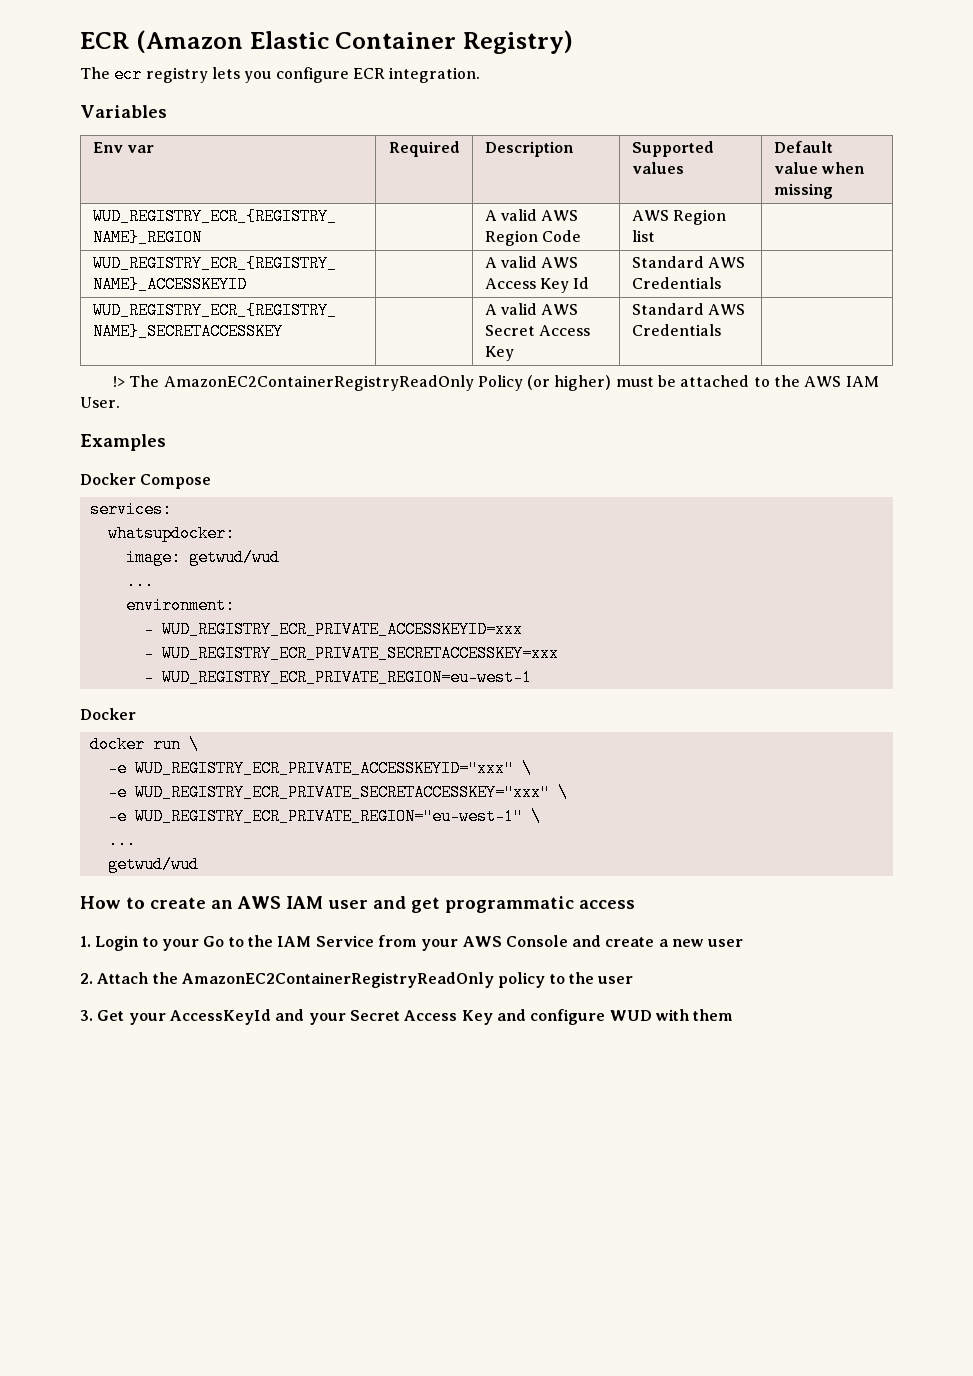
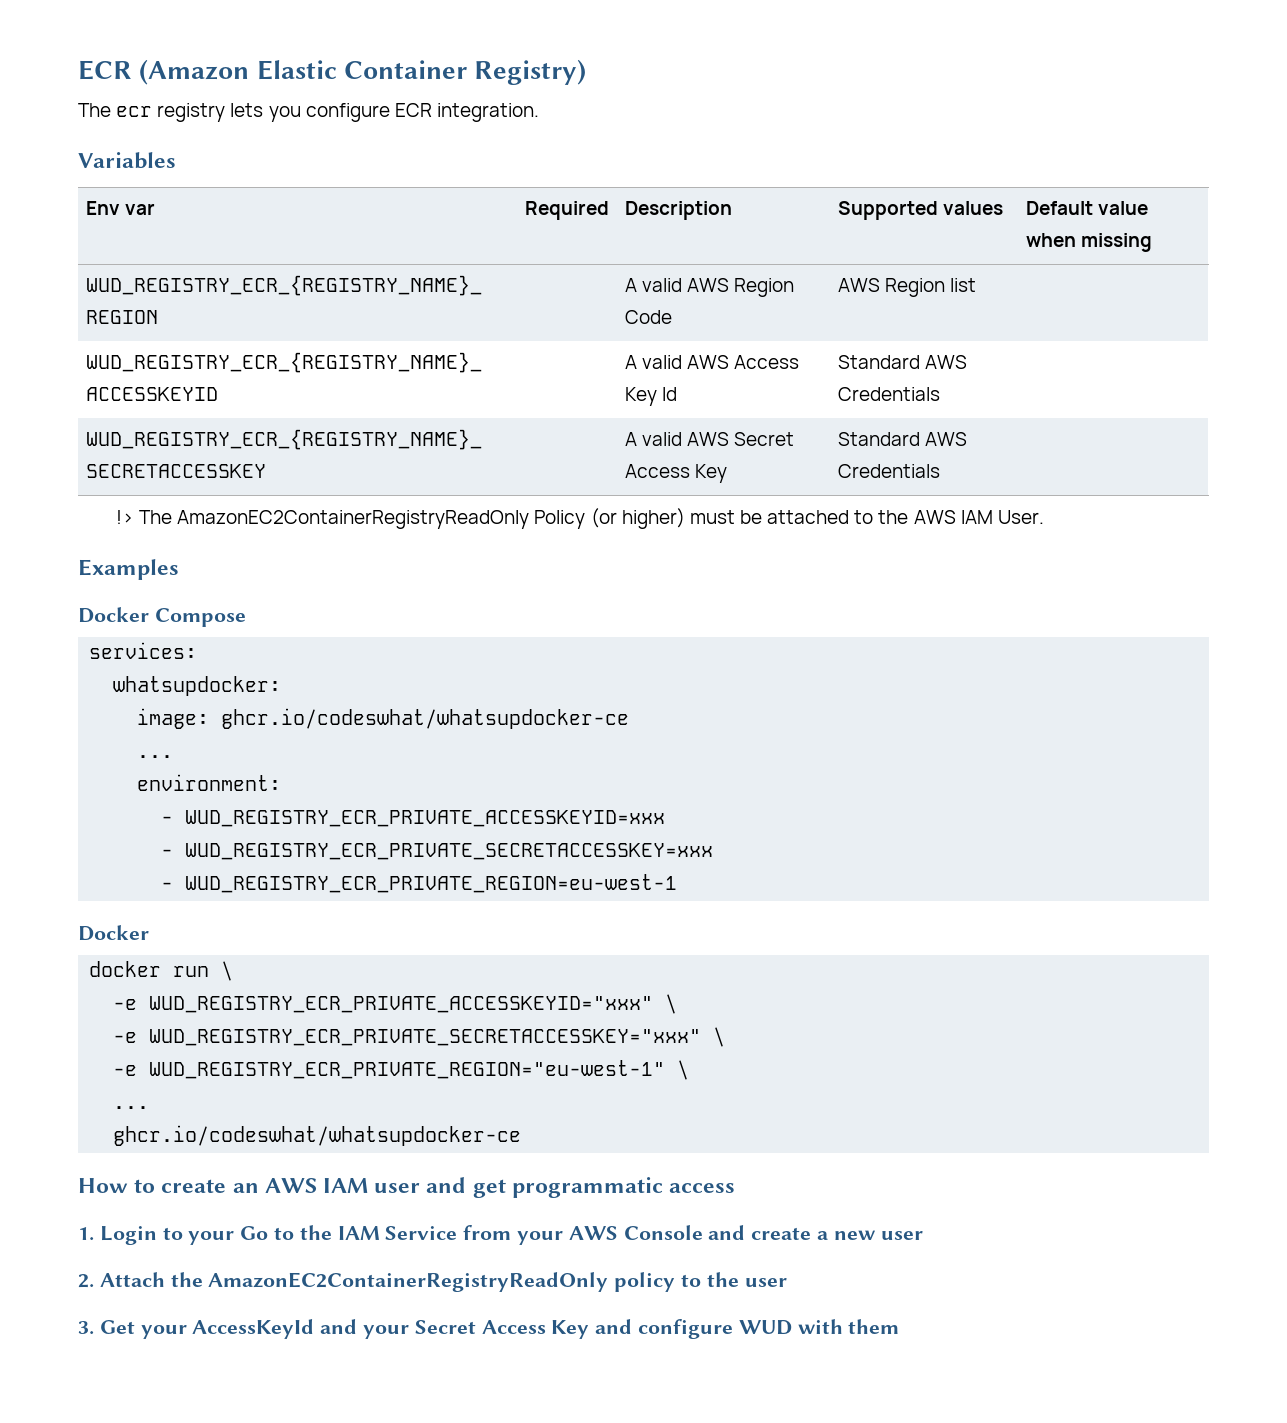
[188,549,280,566] getwud/wud -> [221,708,630,729] ghcr.io/codeswhat/whatsupdocker-ce
[107,856,199,873] getwud/wud -> [113,1125,522,1146] ghcr.io/codeswhat/whatsupdocker-ce

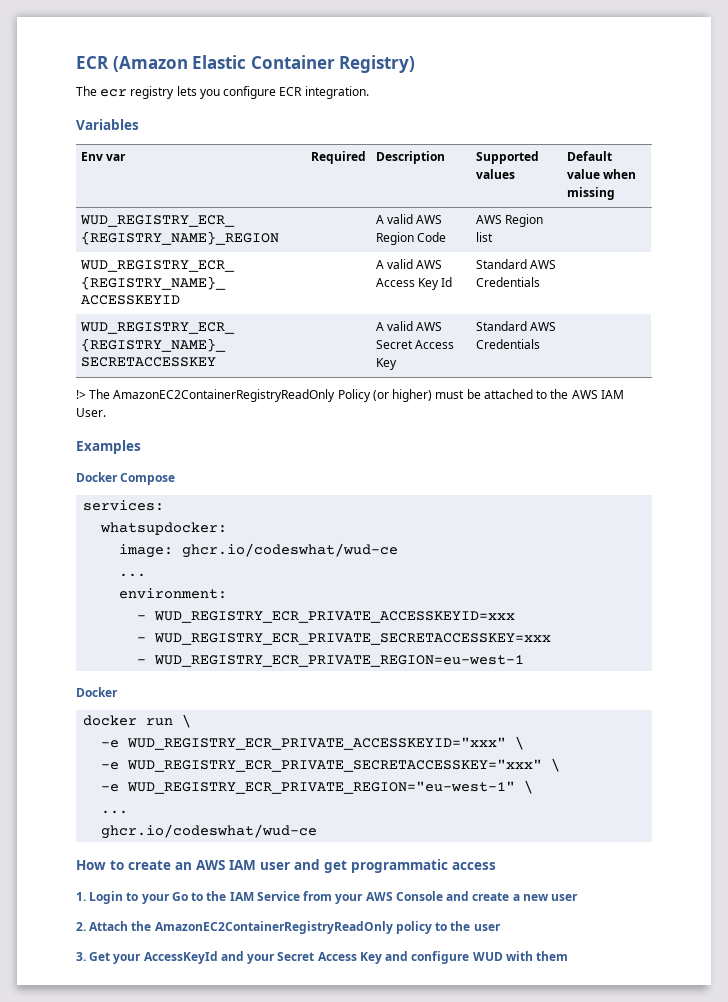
[221,708,630,729] ghcr.io/codeswhat/whatsupdocker-ce -> [182,543,399,558] ghcr.io/codeswhat/wud-ce
[113,1125,522,1146] ghcr.io/codeswhat/whatsupdocker-ce -> [101,824,318,839] ghcr.io/codeswhat/wud-ce

